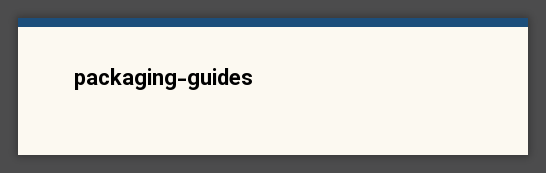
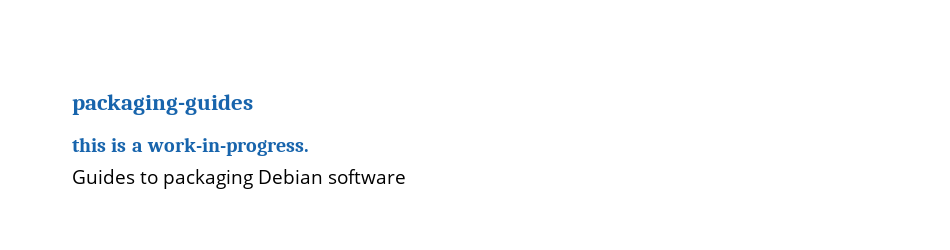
(253, 79) none -> [72,137,309,156] [72,169,406,189] // this is a work-in-progress. // Guides to packaging Debian software

